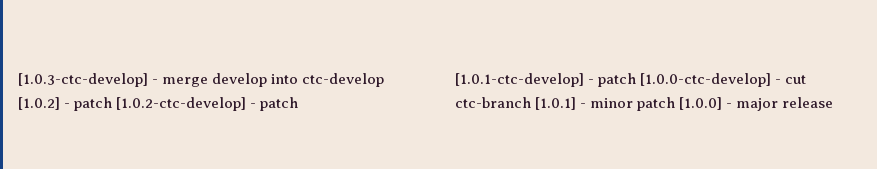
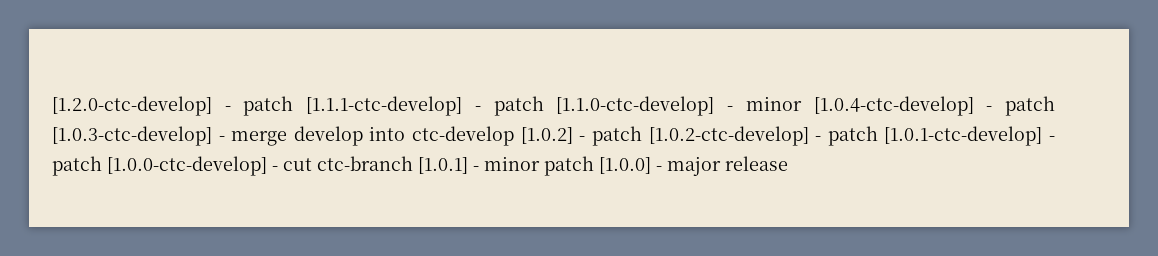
(18, 80) none -> [52,96,1055,116] [1.2.0-ctc-develop] - patch [1.1.1-ctc-develop] - patch [1.1.0-ctc-develop] - minor [1.0.4-ctc-develop] - patch

